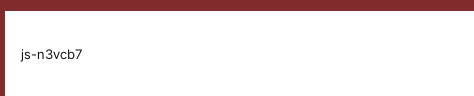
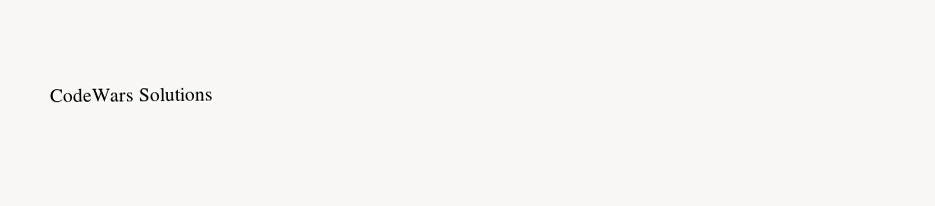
[20,49,82,62] js-n3vcb7 -> [49,86,214,103] CodeWars Solutions

